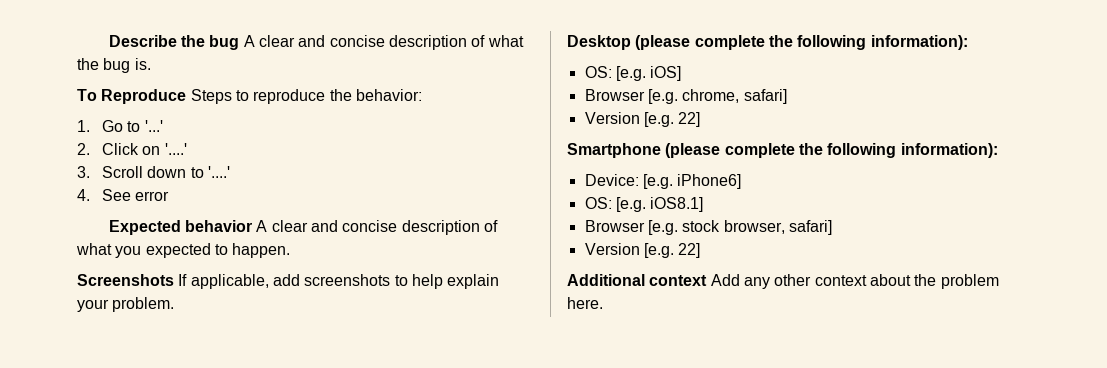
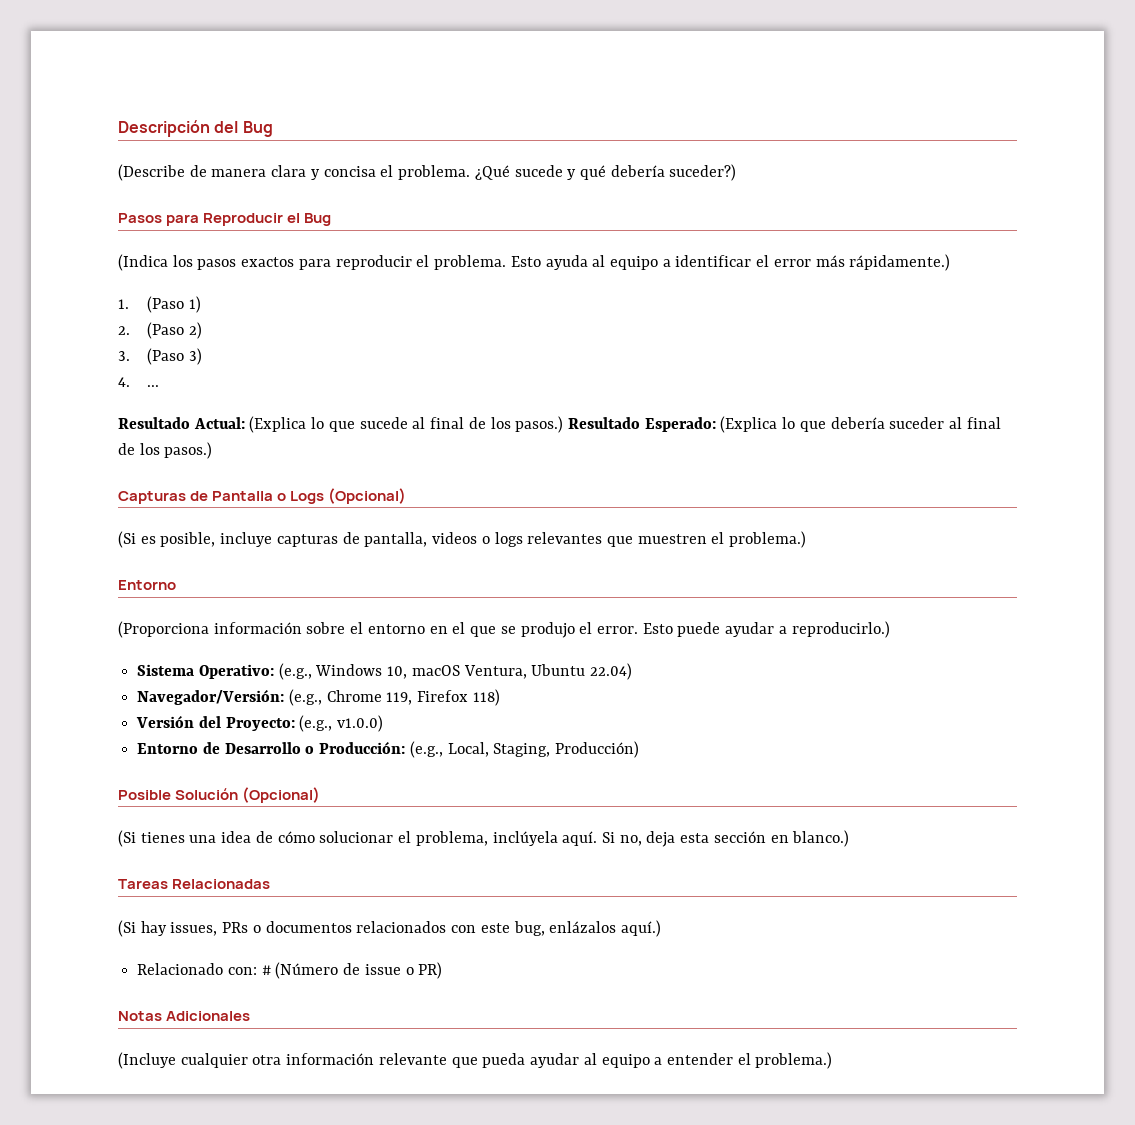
[108,35,524,50] [77,58,151,73] [77,89,422,104] [77,120,163,132] [77,143,187,155] [77,166,231,178] [77,189,170,201] [108,220,499,235] [76,243,291,258] [77,274,500,289] [77,297,175,312] [567,35,968,50] [584,66,682,81] [584,89,787,104] [584,112,701,127] [567,143,998,158] [584,174,742,189] [584,197,704,212] [584,220,832,235] [584,243,701,258] [567,274,999,289] [567,297,603,309] Describe the bug A clear and concise description of what the bug is. // To Reproduce Steps to reproduce the behavior: // 1. Go to '...' // 2. Click on '....' // 3. Scroll down to '....' // 4. See error // Expected behavior A clear and concise description of what you expected to happen. // Screenshots If applicable, add screenshots to help explain your problem. // Desktop (please complete the following information): // OS: [e.g. iOS] // Browser [e.g. chrome, safari] // Version [e.g. 22] // Smartphone (please complete the following information): // Device: [e.g. iPhone6] // OS: [e.g. iOS8.1] // Browser [e.g. stock browser, safari] // Version [e.g. 22] // Additional context Add any other context about the problem here. -> [118,120,273,137] [118,164,737,181] [118,213,332,226] [118,254,951,271] [118,296,201,313] [118,322,202,339] [118,348,202,365] [118,377,160,387] [118,416,1001,433] [118,442,213,459] [118,488,407,504] [118,531,807,548] [118,580,176,590] [118,621,890,638] [137,663,633,680] [137,689,500,706] [136,715,384,732] [137,741,640,758] [118,787,321,803] [118,830,850,847] [118,879,271,889] [118,920,661,937] [137,962,443,979] [118,1011,251,1021] [118,1052,833,1069] Descripción del Bug // (Describe de manera clara y concisa el problema. ¿Qué sucede y qué debería suceder?) // Pasos para Reproducir el Bug // (Indica los pasos exactos para reproducir el problema. Esto ayuda al equipo a identificar el error más rápidamente.) // 1. (Paso 1) // 2. (Paso 2) // 3. (Paso 3) // 4. ... // Resultado Actual: (Explica lo que sucede al final de los pasos.) Resultado Esperado: (Explica lo que debería suceder al final de los pasos.) // Capturas de Pantalla o Logs (Opcional) // (Si es posible, incluye capturas de pantalla, videos o logs relevantes que muestren el problema.) // Entorno // (Proporciona información sobre el entorno en el que se produjo el error. Esto puede ayudar a reproducirlo.) // Sistema Operativo: (e.g., Windows 10, macOS Ventura, Ubuntu 22.04) // Navegador/Versión: (e.g., Chrome 119, Firefox 118) // Versión del Proyecto: (e.g., v1.0.0) // Entorno de Desarrollo o Producción: (e.g., Local, Staging, Producción) // Posible Solución (Opcional) // (Si tienes una idea de cómo solucionar el problema, inclúyela aquí. Si no, deja esta sección en blanco.) // Tareas Relacionadas // (Si hay issues, PRs o documentos relacionados con este bug, enlázalos aquí.) // Relacionado con: # (Número de issue o PR) // Notas Adicionales // (Incluye cualquier otra información relevante que pueda ayudar al equipo a entender el problema.)

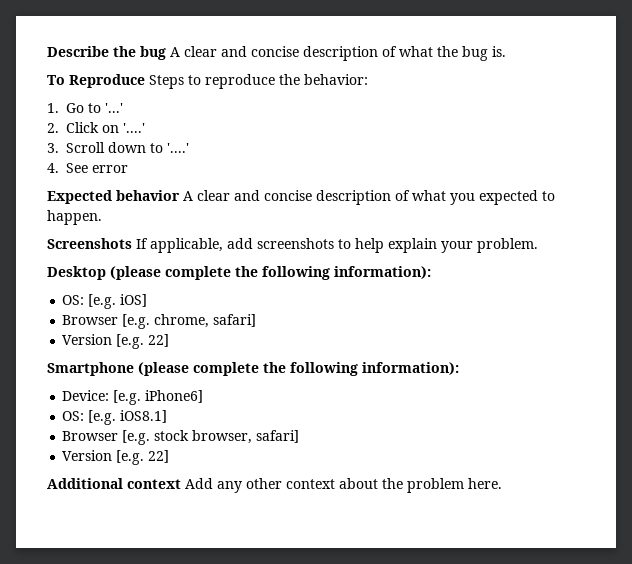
[118,120,273,137] [118,164,737,181] [118,213,332,226] [118,254,951,271] [118,296,201,313] [118,322,202,339] [118,348,202,365] [118,377,160,387] [118,416,1001,433] [118,442,213,459] [118,488,407,504] [118,531,807,548] [118,580,176,590] [118,621,890,638] [137,663,633,680] [137,689,500,706] [136,715,384,732] [137,741,640,758] [118,787,321,803] [118,830,850,847] [118,879,271,889] [118,920,661,937] [137,962,443,979] [118,1011,251,1021] [118,1052,833,1069] Descripción del Bug // (Describe de manera clara y concisa el problema. ¿Qué sucede y qué debería suceder?) // Pasos para Reproducir el Bug // (Indica los pasos exactos para reproducir el problema. Esto ayuda al equipo a identificar el error más rápidamente.) // 1. (Paso 1) // 2. (Paso 2) // 3. (Paso 3) // 4. ... // Resultado Actual: (Explica lo que sucede al final de los pasos.) Resultado Esperado: (Explica lo que debería suceder al final de los pasos.) // Capturas de Pantalla o Logs (Opcional) // (Si es posible, incluye capturas de pantalla, videos o logs relevantes que muestren el problema.) // Entorno // (Proporciona información sobre el entorno en el que se produjo el error. Esto puede ayudar a reproducirlo.) // Sistema Operativo: (e.g., Windows 10, macOS Ventura, Ubuntu 22.04) // Navegador/Versión: (e.g., Chrome 119, Firefox 118) // Versión del Proyecto: (e.g., v1.0.0) // Entorno de Desarrollo o Producción: (e.g., Local, Staging, Producción) // Posible Solución (Opcional) // (Si tienes una idea de cómo solucionar el problema, inclúyela aquí. Si no, deja esta sección en blanco.) // Tareas Relacionadas // (Si hay issues, PRs o documentos relacionados con este bug, enlázalos aquí.) // Relacionado con: # (Número de issue o PR) // Notas Adicionales // (Incluye cualquier otra información relevante que pueda ayudar al equipo a entender el problema.) -> [47,46,506,61] [47,74,368,89] [47,103,123,113] [47,122,145,133] [47,142,189,153] [47,163,128,173] [47,190,555,205] [47,210,102,225] [47,238,538,253] [47,266,431,280] [62,294,148,309] [62,314,257,329] [62,334,170,349] [47,362,459,376] [62,390,204,405] [62,410,168,425] [62,430,300,445] [62,450,170,465] [47,478,502,493] Describe the bug A clear and concise description of what the bug is. // To Reproduce Steps to reproduce the behavior: // 1. Go to '...' // 2. Click on '....' // 3. Scroll down to '....' // 4. See error // Expected behavior A clear and concise description of what you expected to happen. // Screenshots If applicable, add screenshots to help explain your problem. // Desktop (please complete the following information): // OS: [e.g. iOS] // Browser [e.g. chrome, safari] // Version [e.g. 22] // Smartphone (please complete the following information): // Device: [e.g. iPhone6] // OS: [e.g. iOS8.1] // Browser [e.g. stock browser, safari] // Version [e.g. 22] // Additional context Add any other context about the problem here.

